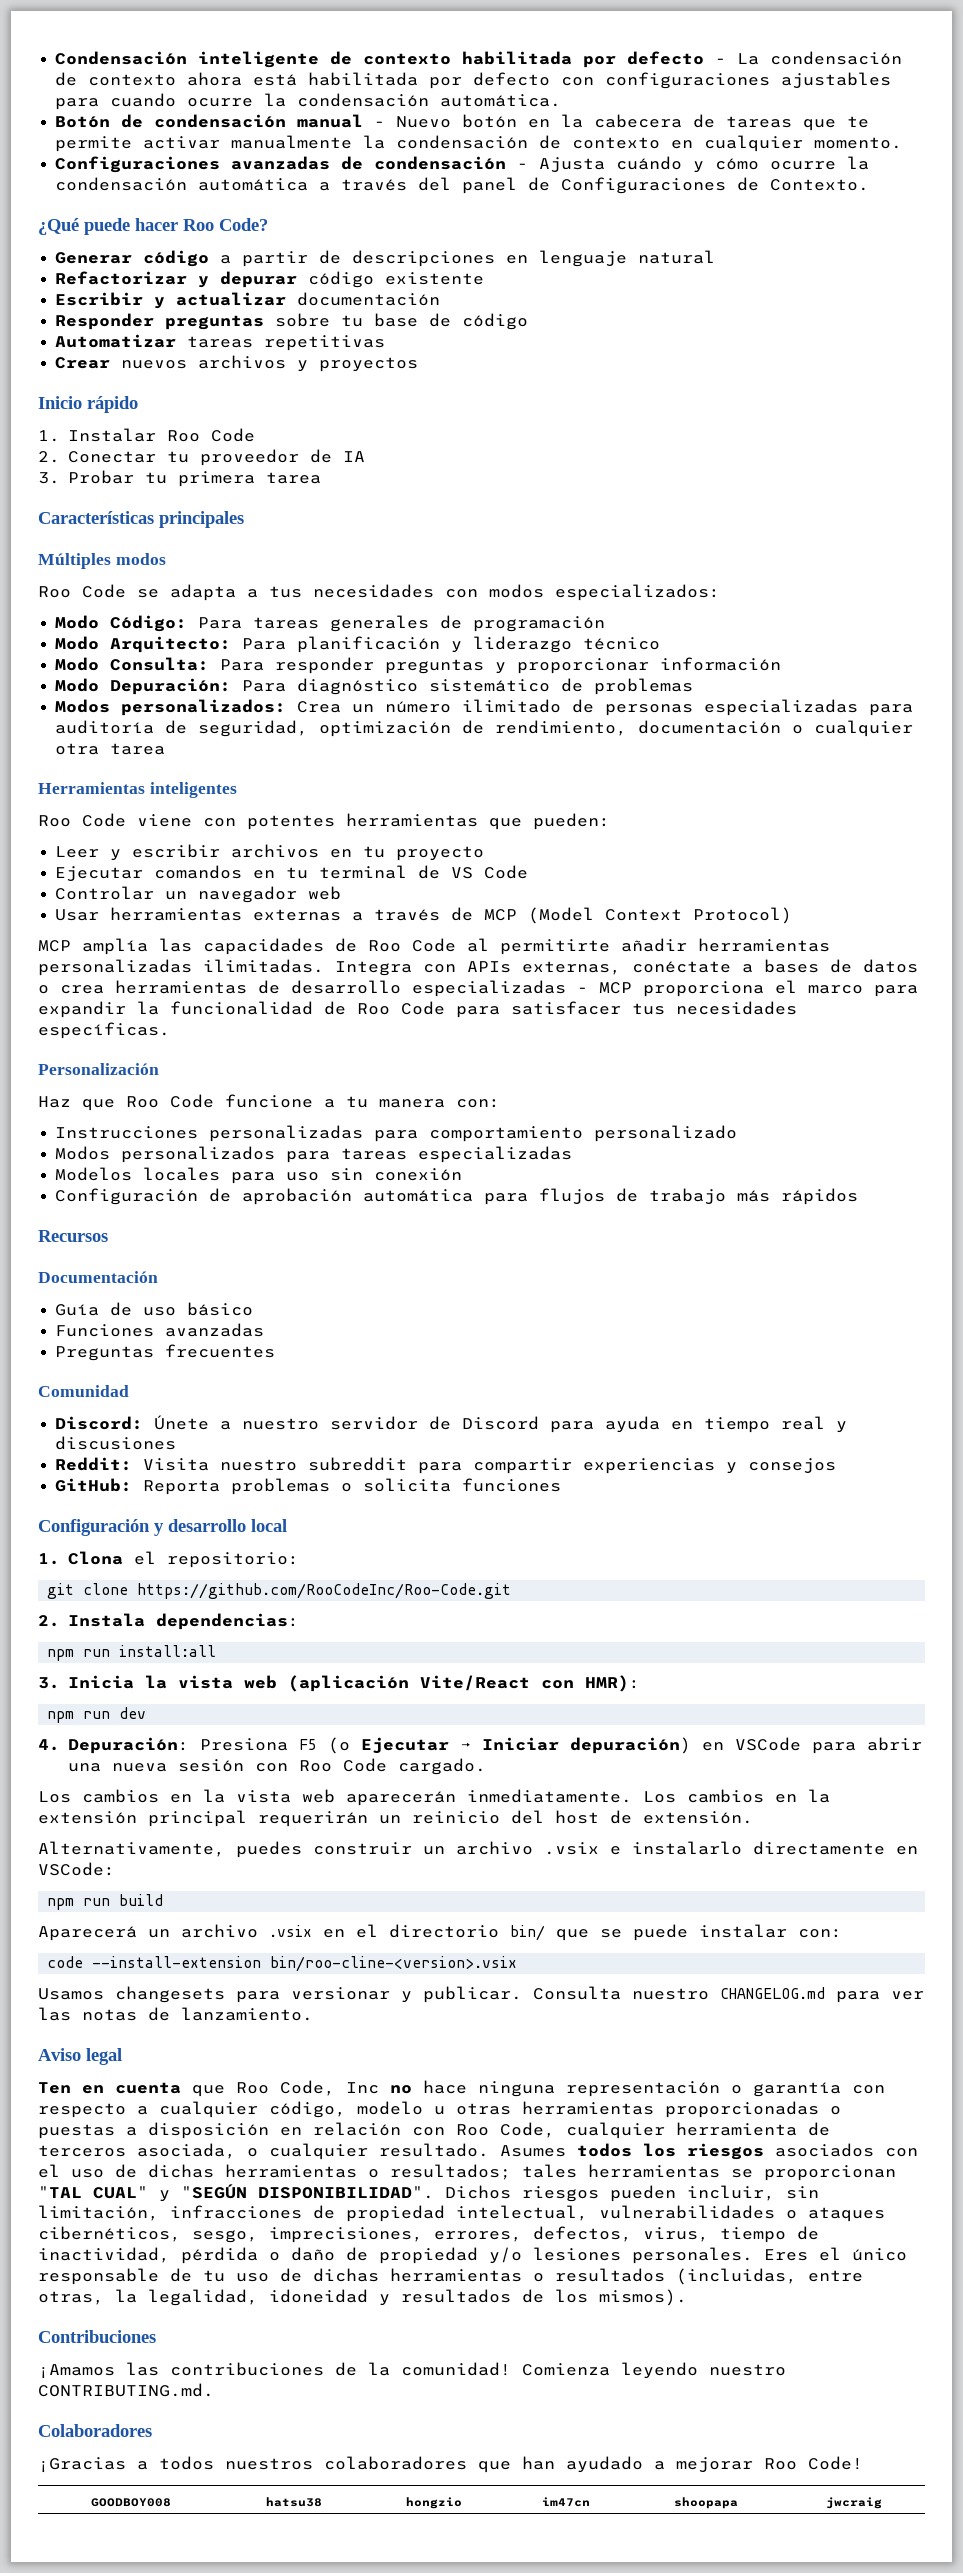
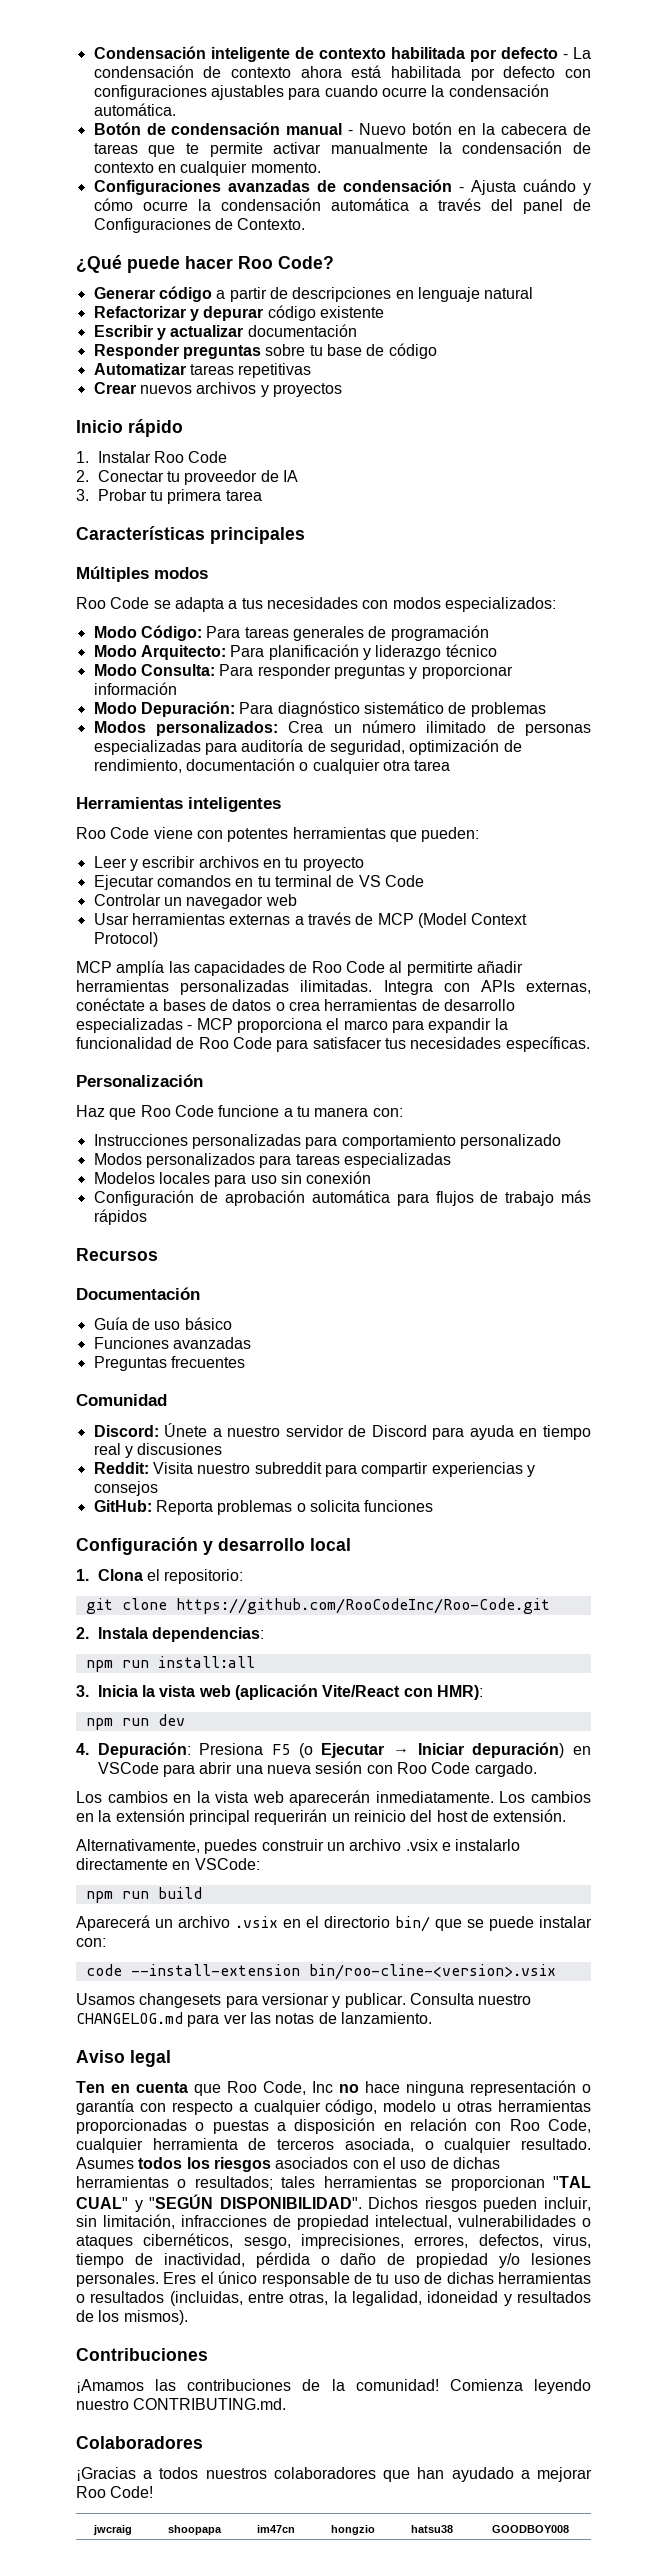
[91,2498,171,2507] [265,2497,322,2507] [405,2497,462,2509] [542,2497,590,2507] [673,2497,738,2509] [826,2497,882,2509] GOODBOY008 | hatsu38 | hongzio | im47cn | shoopapa | jwcraig -> [92,2525,132,2535] [167,2525,222,2535] [257,2525,295,2533] [330,2525,375,2535] [410,2525,453,2533] [492,2525,569,2533] jwcraig | shoopapa | im47cn | hongzio | hatsu38 | GOODBOY008

